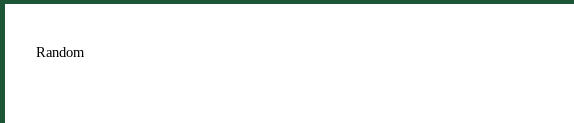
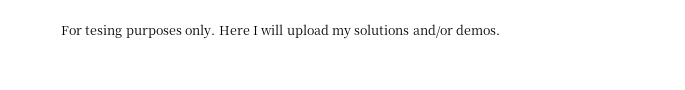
[36,47,85,57] Random -> [61,24,501,39] For tesing purposes only. Here I will upload my solutions and/or demos.

